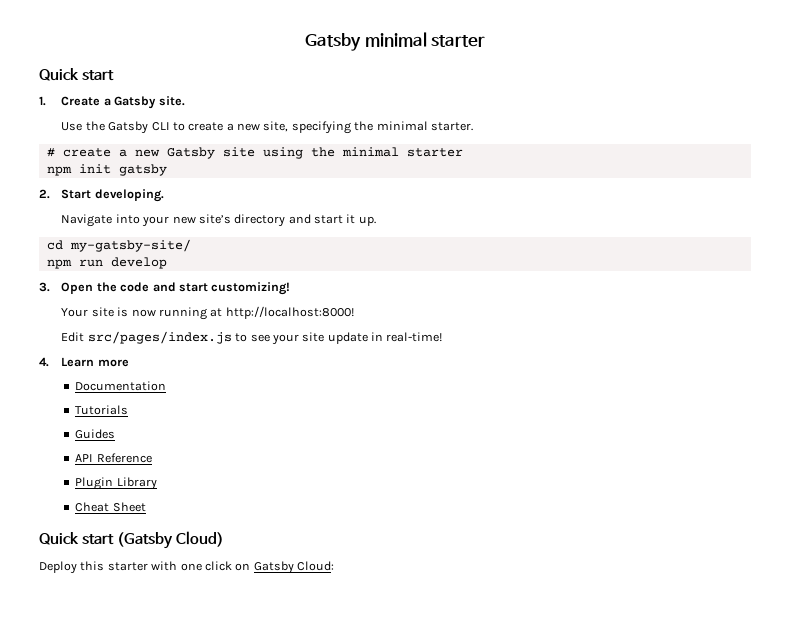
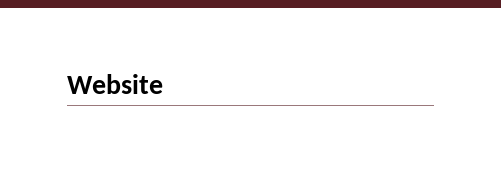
[304,32,486,51] [39,68,114,81] [39,96,185,109] [61,121,473,134] [46,147,463,159] [46,164,167,176] [39,189,164,202] [61,214,376,227] [46,239,191,252] [46,257,167,269] [39,282,291,295] [61,306,354,320] [61,331,443,345] [39,357,129,367] [75,381,167,391] [75,405,129,415] [75,429,116,439] [75,453,152,463] [75,477,157,490] [75,502,146,512] [39,531,224,549] [39,561,334,574] Gatsby minimal starter // Quick start // 1. Create a Gatsby site. // Use the Gatsby CLI to create a new site, specifying the minimal starter. // # create a new Gatsby site using the minimal starter // npm init gatsby // 2. Start developing. // Navigate into your new site’s directory and start it up. // cd my-gatsby-site/ // npm run develop // 3. Open the code and start customizing! // Your site is now running at http://localhost:8000! // Edit src/pages/index.js to see your site update in real-time! // 4. Learn more // Documentation // Tutorials // Guides // API Reference // Plugin Library // Cheat Sheet // Quick start (Gatsby Cloud) // Deploy this starter with one click on Gatsby Cloud: -> [67,74,163,94] Website

